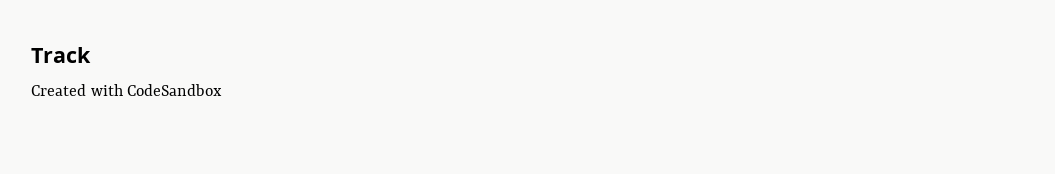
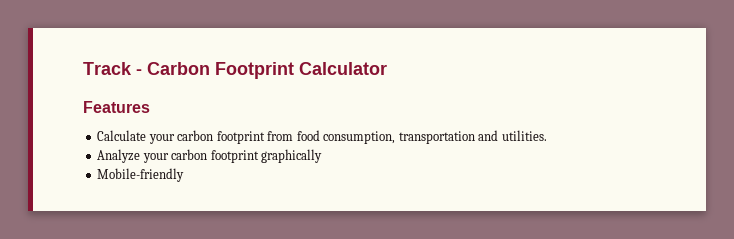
[31,84,223,96] // Created with CodeSandbox -> [136,62,387,79] [83,101,150,113] [97,130,547,144] [97,149,323,163] [97,168,185,182] - Carbon Footprint Calculator // Features // Calculate your carbon footprint from food consumption, transportation and utilities. // Analyze your carbon footprint graphically // Mobile-friendly

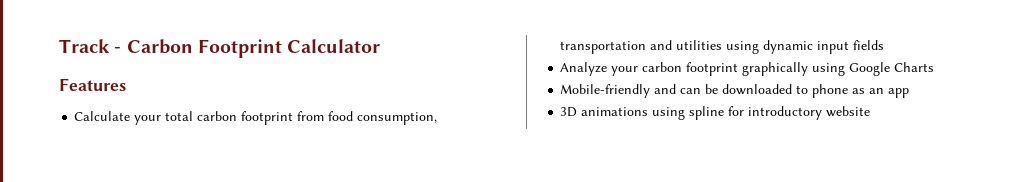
(175, 139) none -> [165,111,194,121] total
[501,130,547,141] utilities. -> [676,40,885,54] utilities using dynamic input fields
[97,168,185,182] // Mobile-friendly -> [812,62,935,76] [560,84,910,98] [560,106,871,120] using Google Charts // Mobile-friendly and can be downloaded to phone as an app // 3D animations using spline for introductory website

